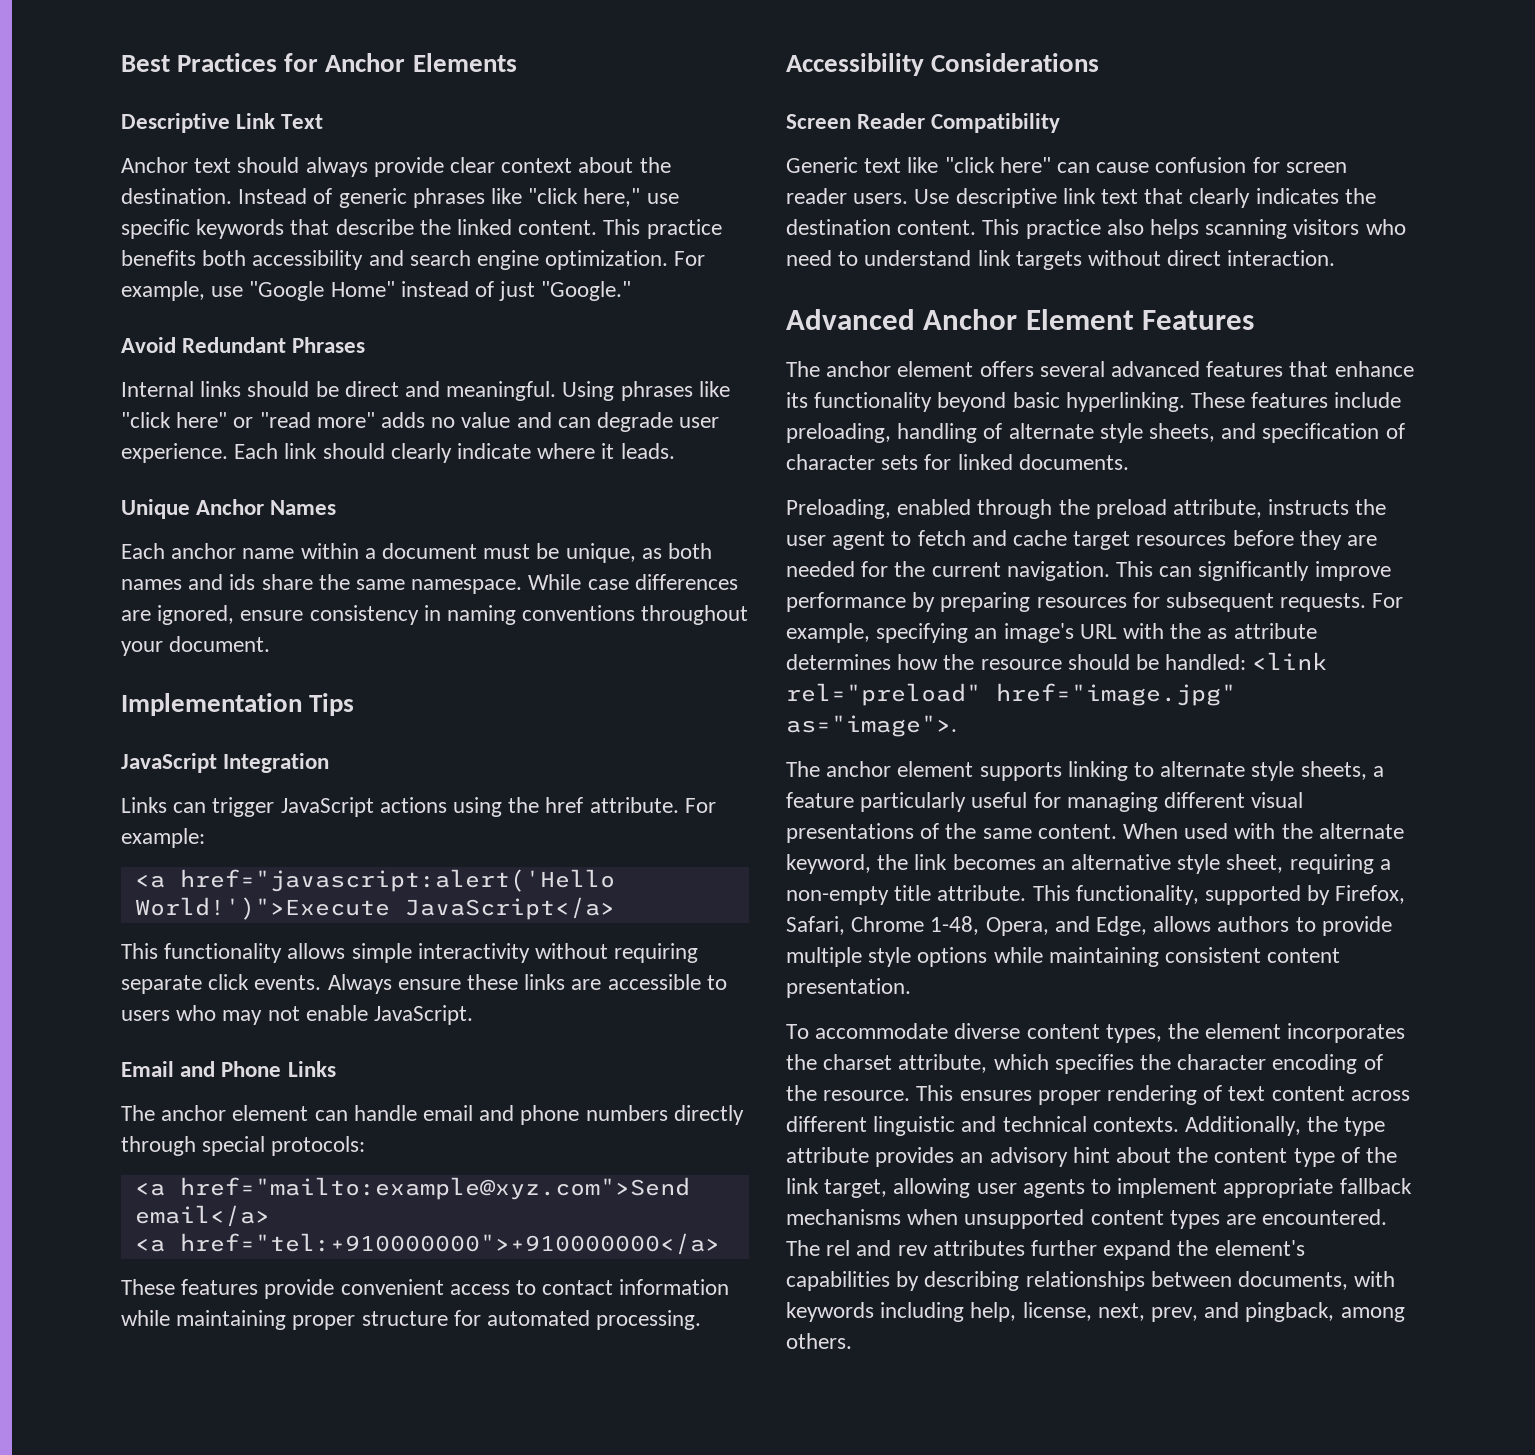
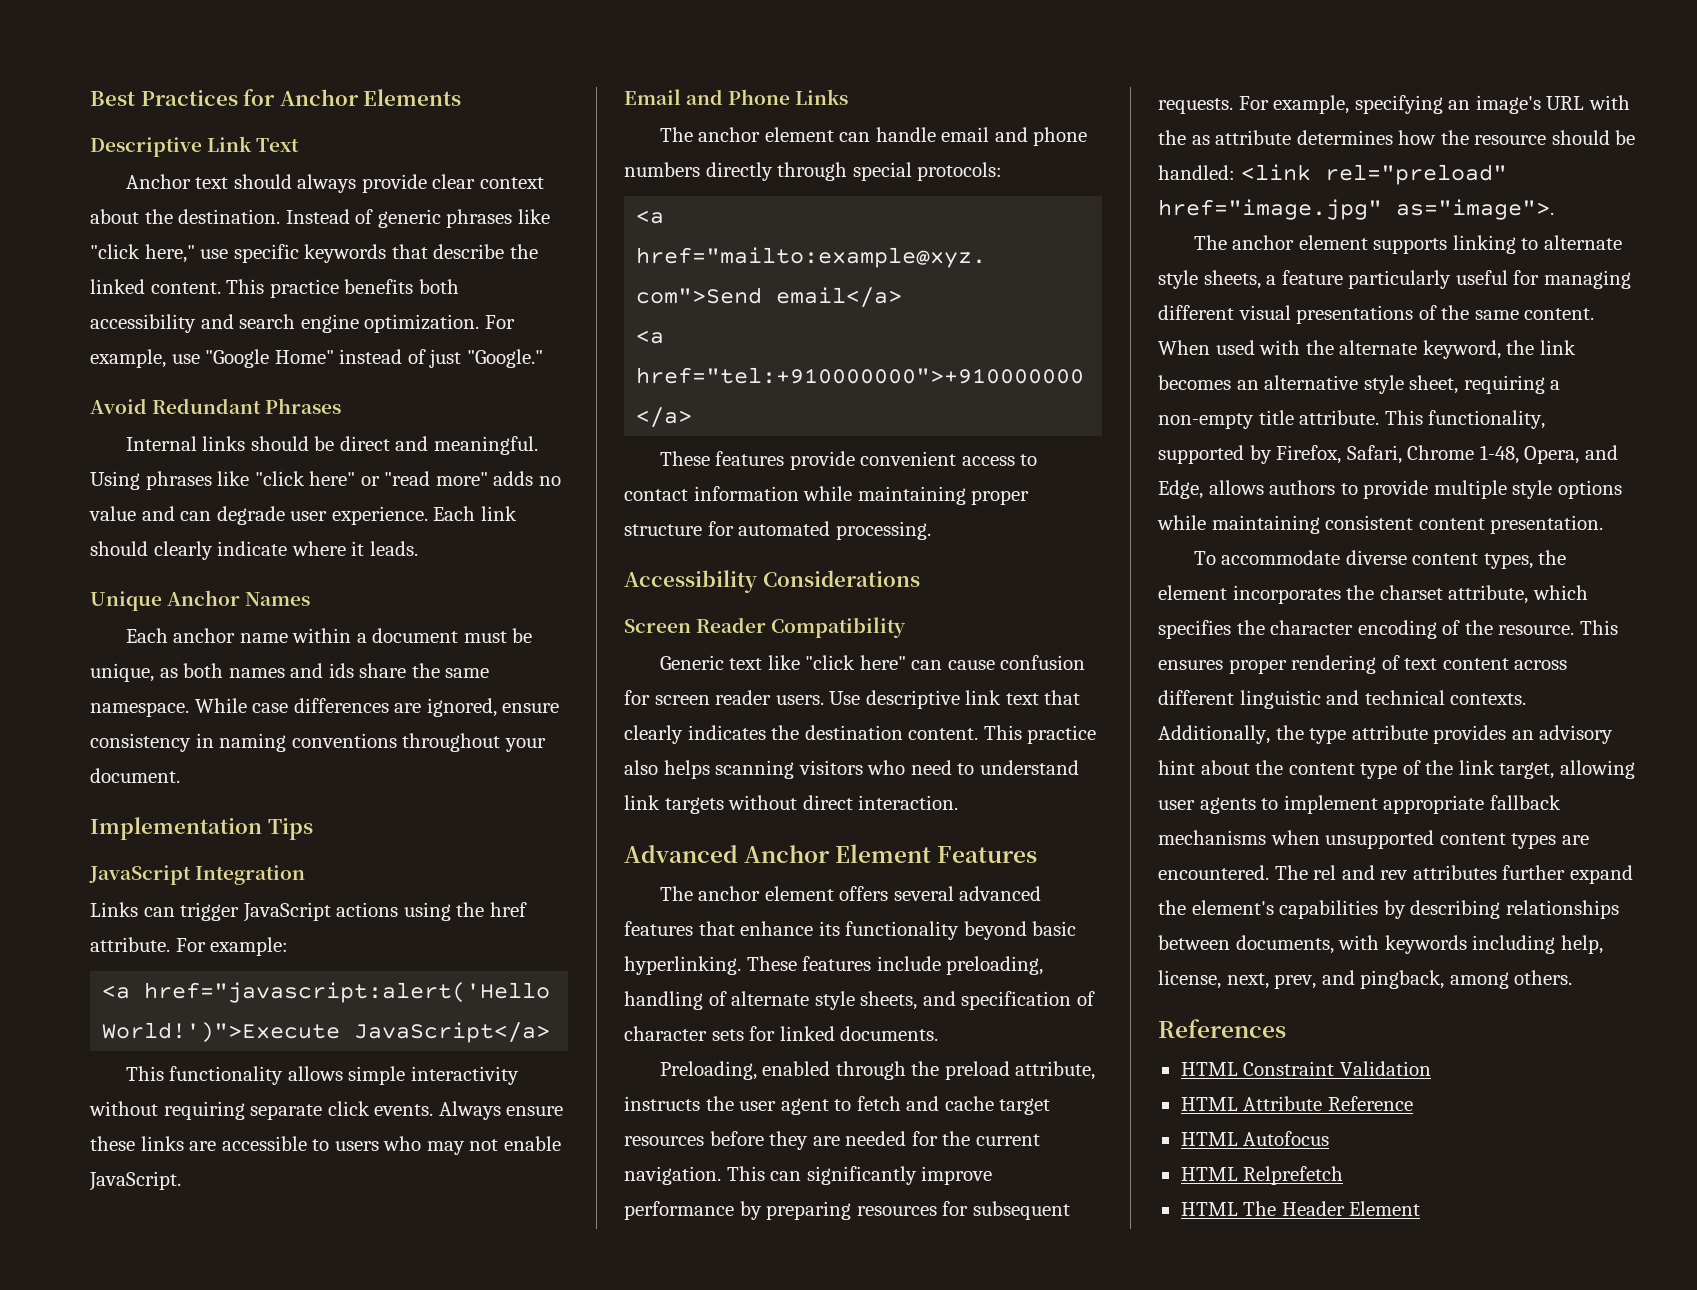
(852, 1341) none -> [1158,1019,1286,1038] [1180,1061,1431,1076] [1180,1096,1413,1111] [1180,1131,1330,1146] [1180,1166,1344,1185] [1180,1201,1421,1216] // References // HTML Constraint Validation // HTML Attribute Reference // HTML Autofocus // HTML Relprefetch // HTML The Header Element

